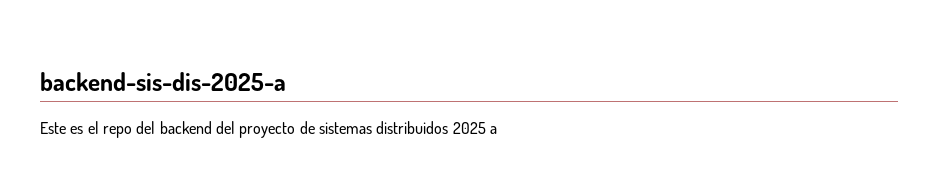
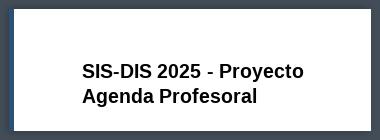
[40,72,286,91] [40,121,497,138] backend-sis-dis-2025-a // Este es el repo del backend del proyecto de sistemas distribuidos 2025 a -> [82,64,304,82] [82,88,258,107] SIS-DIS 2025 - Proyecto Agenda Profesoral

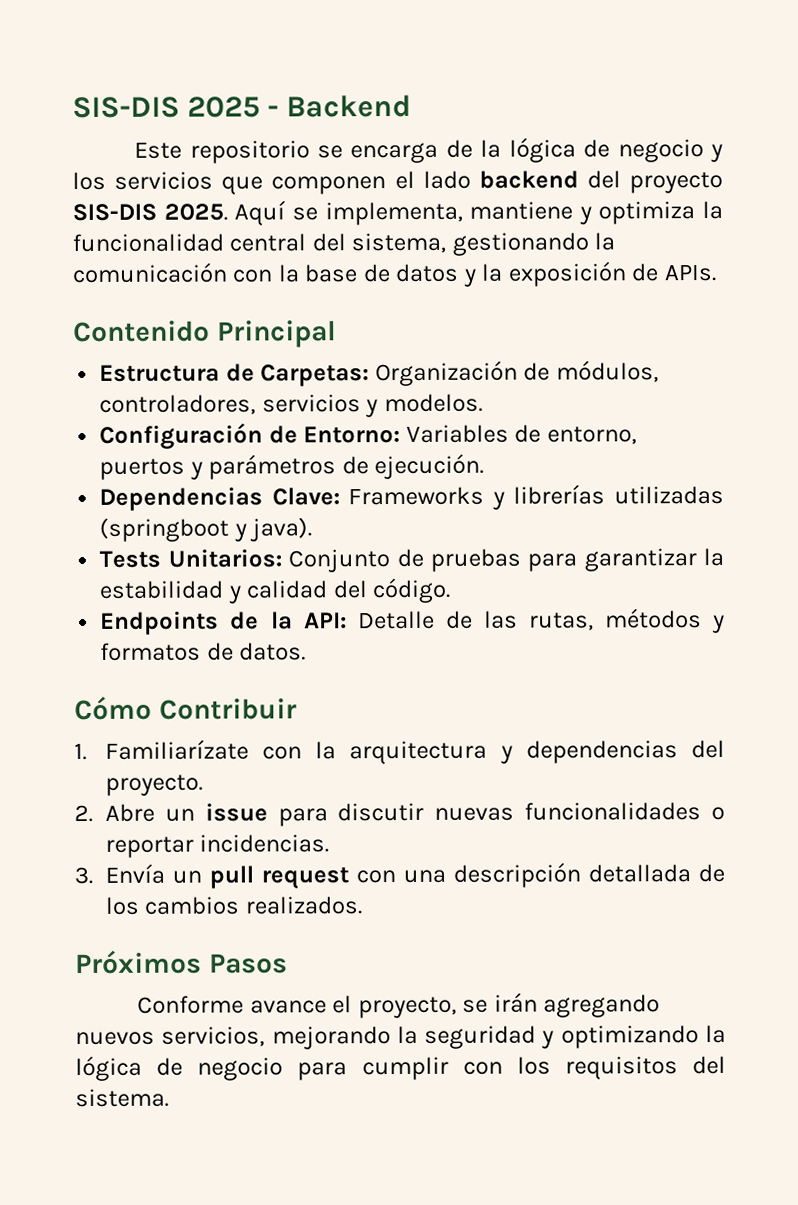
[218,64,304,82] [82,88,258,107] Proyecto Agenda Profesoral -> [286,94,412,118] [134,137,723,164] [72,170,723,195] [72,200,723,226] [72,232,616,256] [72,261,716,287] [73,320,337,348] [99,360,659,387] [99,393,483,418] [99,423,637,450] [99,453,485,480] [99,484,724,511] [99,517,313,542] [99,547,724,573] [99,577,452,604] [100,608,725,635] [100,642,307,661] [74,695,297,721] [74,739,725,765] [104,774,203,796] [74,802,725,827] [104,834,330,858] [74,862,725,890] [104,896,362,915] [75,949,288,975] [137,992,661,1019] [75,1024,726,1050] [75,1055,726,1082] [75,1088,169,1108] Backend // Este repositorio se encarga de la lógica de negocio y los servicios que componen el lado backend del proyecto SIS-DIS 2025. Aquí se implementa, mantiene y optimiza la funcionalidad central del sistema, gestionando la comunicación con la base de datos y la exposición de APIs. // Contenido Principal // Estructura de Carpetas: Organización de módulos, controladores, servicios y modelos. // Configuración de Entorno: Variables de entorno, puertos y parámetros de ejecución. // Dependencias Clave: Frameworks y librerías utilizadas (springboot y java). // Tests Unitarios: Conjunto de pruebas para garantizar la estabilidad y calidad del código. // Endpoints de la API: Detalle de las rutas, métodos y formatos de datos. // Cómo Contribuir // 1. Familiarízate con la arquitectura y dependencias del proyecto. // 2. Abre un issue para discutir nuevas funcionalidades o reportar incidencias. // 3. Envía un pull request con una descripción detallada de los cambios realizados. // Próximos Pasos // Conforme avance el proyecto, se irán agregando nuevos servicios, mejorando la seguridad y optimizando la lógica de negocio para cumplir con los requisitos del sistema.

